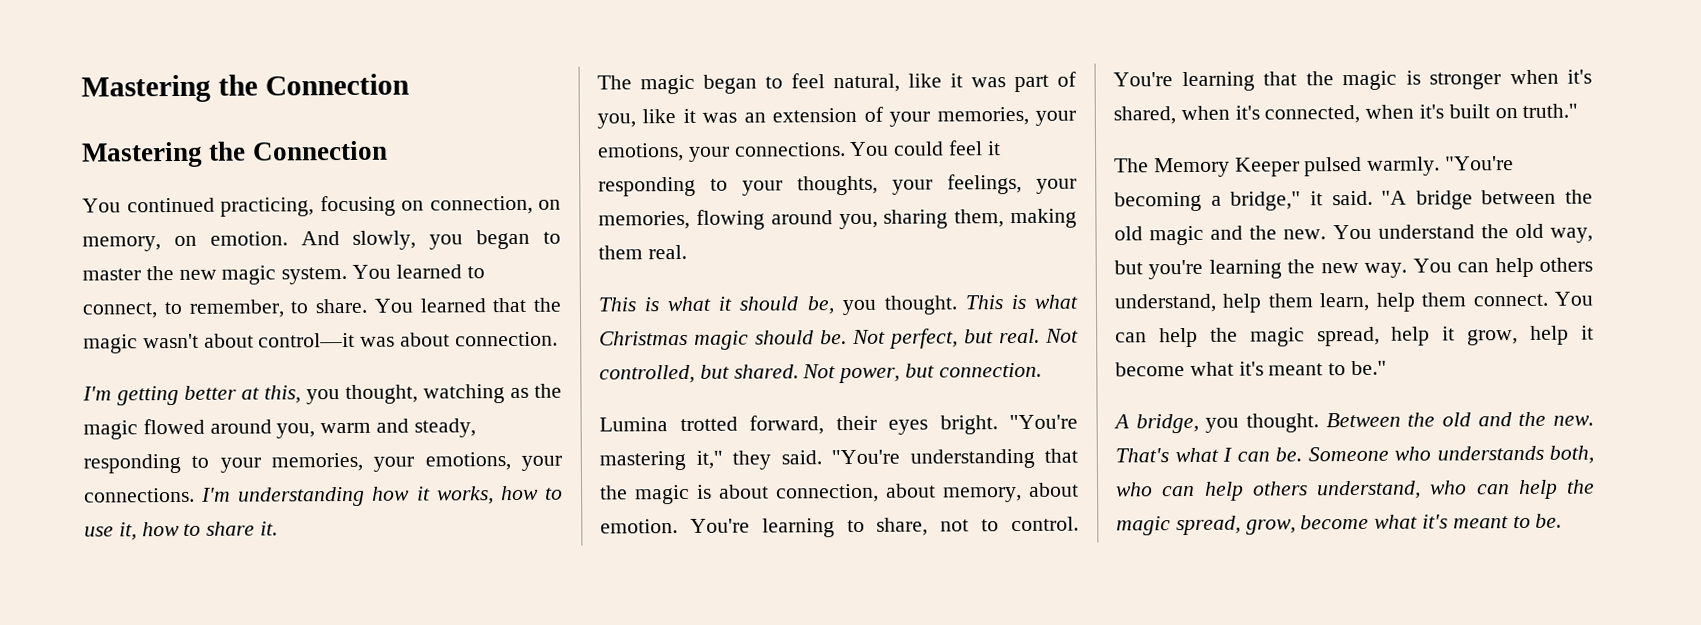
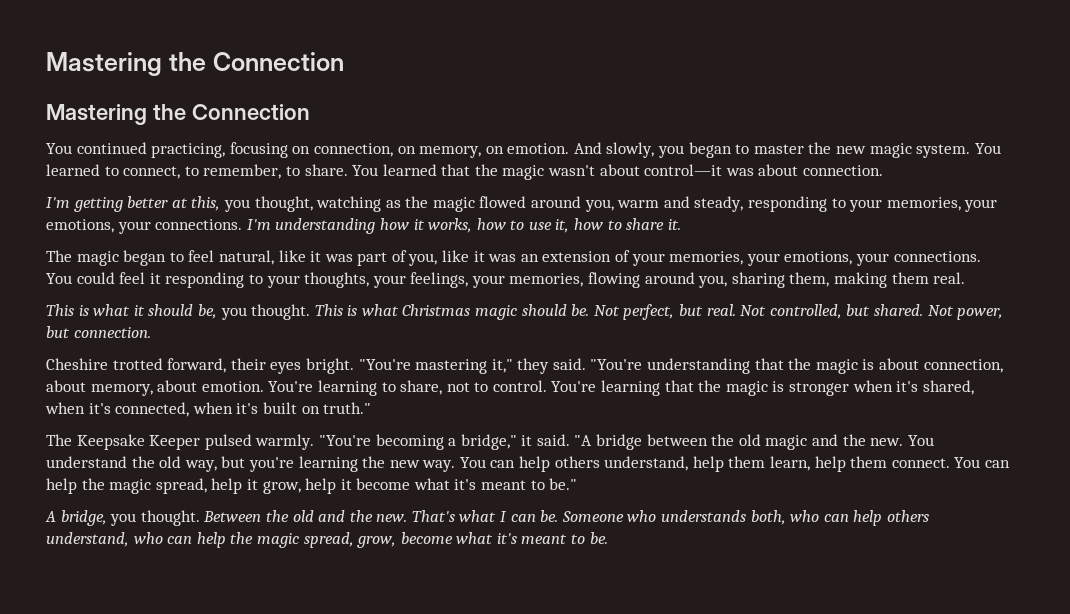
[599,417,668,432] Lumina -> [46,358,108,370] Cheshire
[1153,157,1230,178] Memory -> [76,434,145,450] Keepsake

